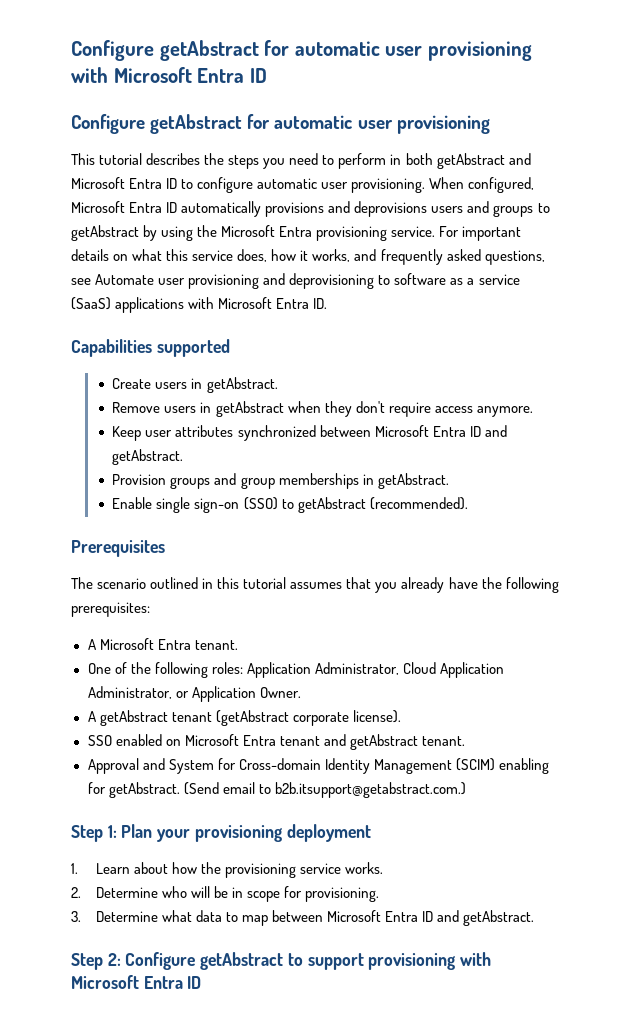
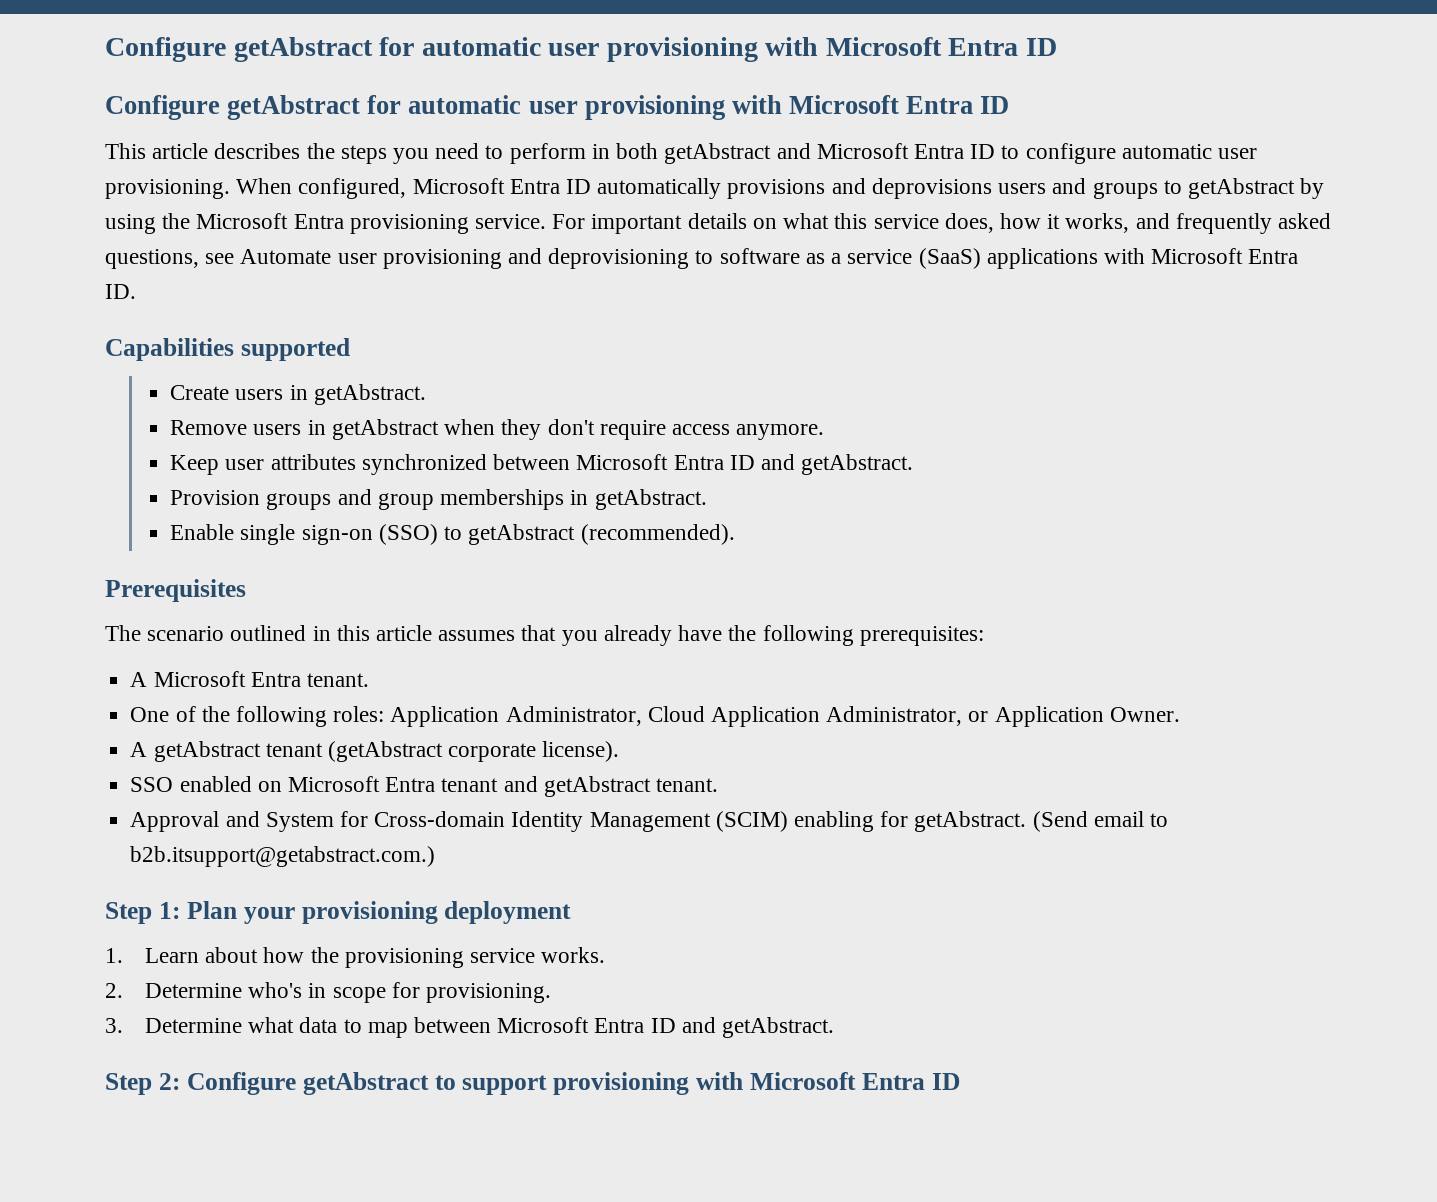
(490, 124) none -> [731,95,1010,114] with Microsoft Entra ID
[99,153,143,165] tutorial -> [152,143,209,159] article
[243,577,287,589] tutorial -> [376,625,433,641] article
[161,886,229,898] who will be -> [248,982,303,998] who's

